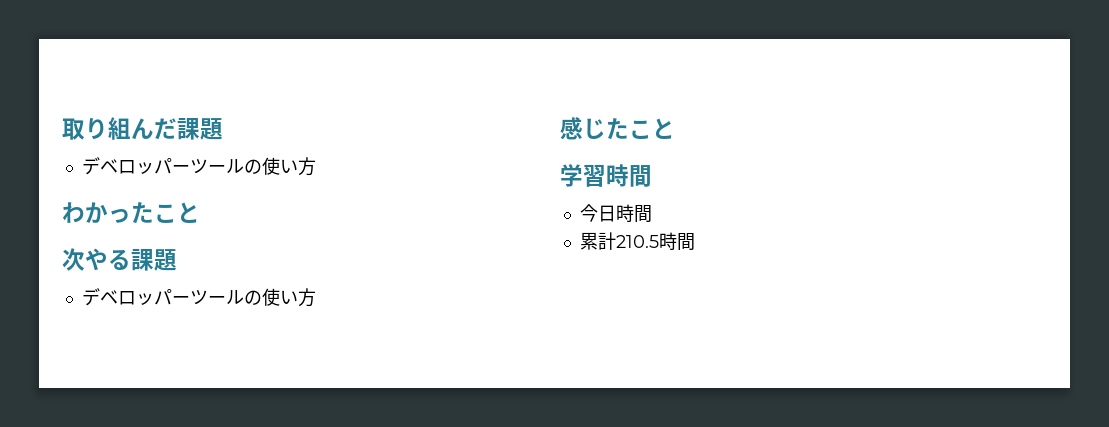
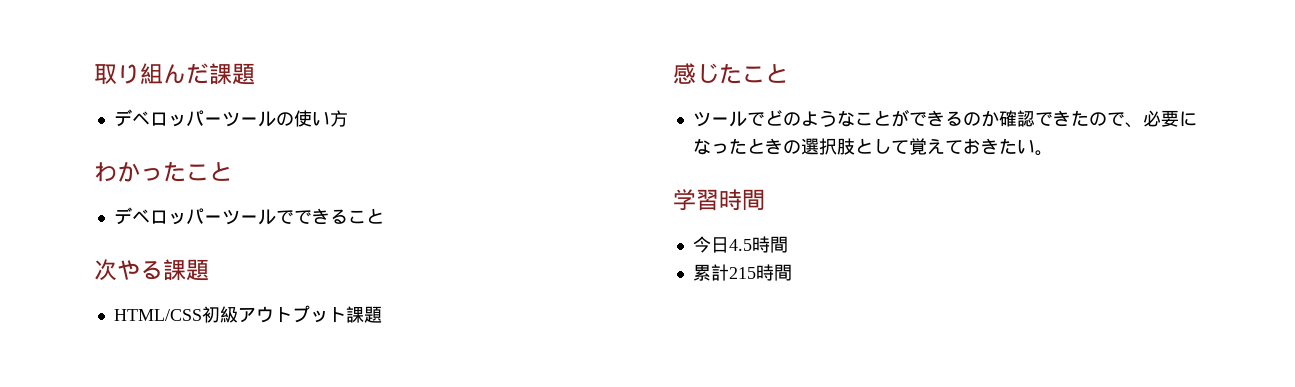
[62,248,177,271] [81,288,316,307] [560,117,675,140] // 次やる課題 // デベロッパーツールの使い方 // 感じたこと -> [113,207,384,225] [94,259,209,281] [113,305,382,323] [673,63,788,84] [692,109,1197,128] [692,138,1053,156] // デベロッパーツールでできること // 次やる課題 // HTML/CSS初級アウトプット課題 // 感じたこと // ツールでどのようなことができるのか確認できたので、必要になったときの選択肢として覚えておきたい。
(616, 213) none -> [728,239,752,251] 4.5
[615,235,659,248] 210.5 -> [728,267,756,279] 215

